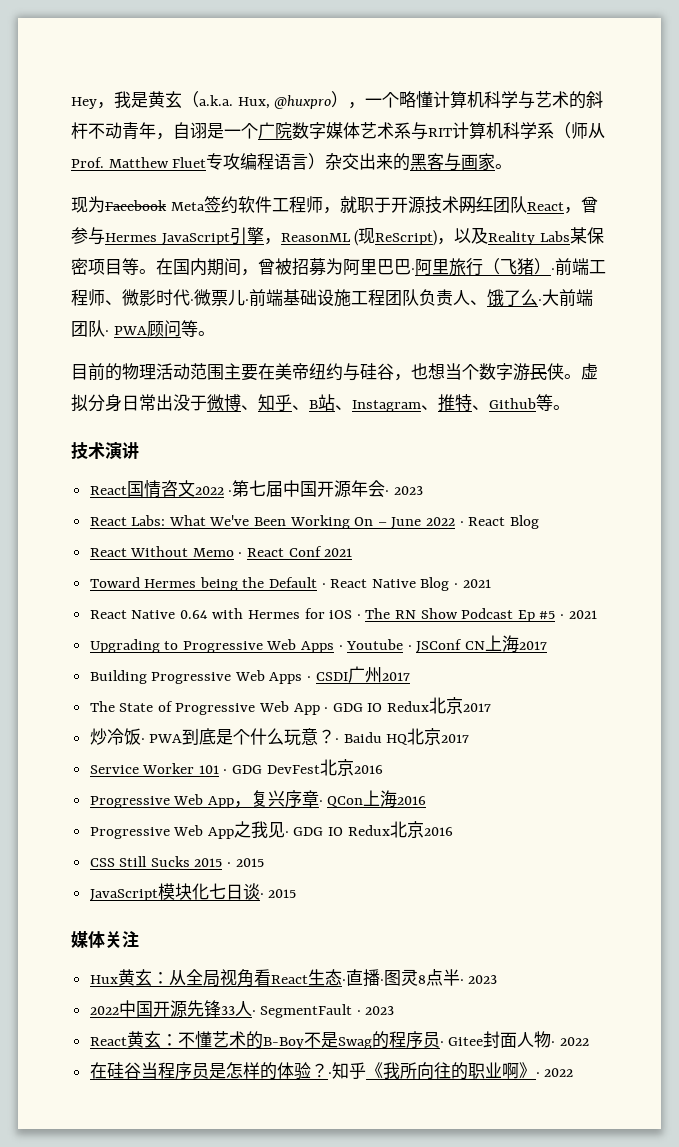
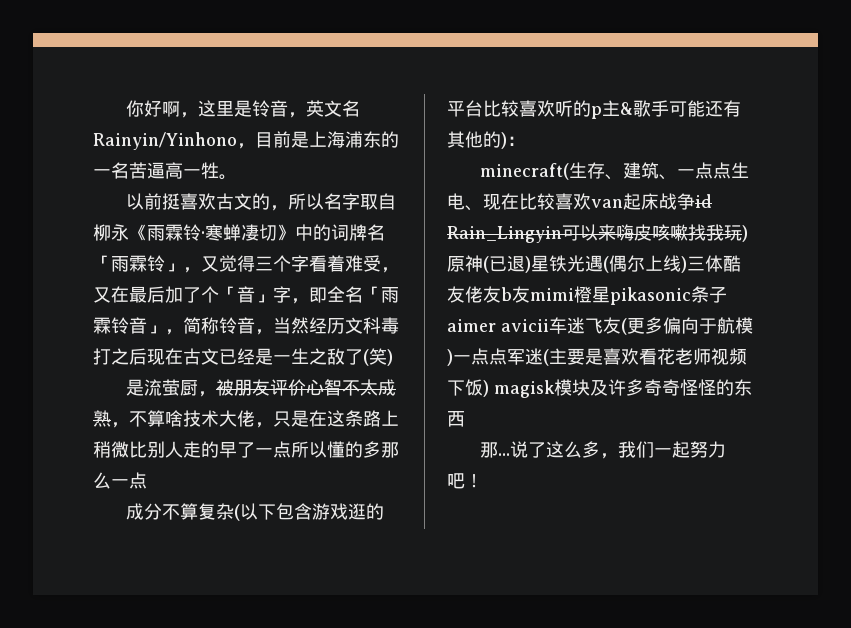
[71,91,604,109] [71,122,605,140] [71,153,513,171] [71,196,598,214] [71,227,604,246] [71,258,606,276] [71,289,593,307] [71,320,215,337] [71,363,598,381] [71,394,570,412] [71,442,139,460] [89,480,423,498] [89,515,539,529] [89,546,353,557] [89,577,491,591] [89,608,597,622] [89,635,548,653] [89,666,410,684] [89,697,492,715] [89,728,470,746] [89,759,383,776] [89,790,427,808] [89,821,453,839] [89,856,264,867] [89,883,297,901] [71,931,139,948] [89,969,498,987] [89,1000,395,1018] [89,1031,589,1049] [89,1062,574,1080] Hey，我是黄玄（a.k.a. Hux, @huxpro），一个略懂计算机科学与艺术的斜杆不动青年，自诩是一个广院数字媒体艺术系与RIT计算机科学系（师从Prof. Matthew Fluet专攻编程语言）杂交出来的黑客与画家。 // 现为Facebook Meta签约软件工程师，就职于开源技术网红团队React，曾参与Hermes JavaScript引擎，ReasonML (现ReScript)，以及Reality Labs某保密项目等。在国内期间，曾被招募为阿里巴巴·阿里旅行（飞猪）·前端工程师、微影时代·微票儿·前端基础设施工程团队负责人、饿了么·大前端团队· PWA顾问等。 // 目前的物理活动范围主要在美帝纽约与硅谷，也想当个数字游民侠。虚拟分身日常出没于微博、知乎、B站、Instagram、推特、Github等。 // 技术演讲 // React国情咨文2022 ·第七届中国开源年会· 2023 // React Labs: What We've Been Working On – June 2022 · React Blog // React Without Memo · React Conf 2021 // Toward Hermes being the Default · React Native Blog · 2021 // React Native 0.64 with Hermes for iOS · The RN Show Podcast Ep #5 · 2021 // Upgrading to Progressive Web Apps · Youtube · JSConf CN上海2017 // Building Progressive Web Apps · CSDI广州2017 // The State of Progressive Web App · GDG IO Redux北京2017 // 炒冷饭· PWA到底是个什么玩意？· Baidu HQ北京2017 // Service Worker 101 · GDG DevFest北京2016 // Progressive Web App，复兴序章· QCon上海2016 // Progressive Web App之我见· GDG IO Redux北京2016 // CSS Still Sucks 2015 · 2015 // JavaScript模块化七日谈· 2015 // 媒体关注 // Hux黄玄：从全局视角看React生态·直播·图灵8点半· 2023 // 2022中国开源先锋33人· SegmentFault · 2023 // React黄玄：不懂艺术的B-Boy不是Swag的程序员· Gitee封面人物· 2022 // 在硅谷当程序员是怎样的体验？·知乎《我所向往的职业啊》· 2022 -> [126,100,361,118] [93,131,399,150] [93,162,237,180] [126,193,397,211] [93,224,385,241] [93,255,399,273] [93,286,399,304] [93,317,399,335] [93,348,393,366] [126,379,397,397] [93,410,399,428] [93,441,399,458] [93,472,147,489] [126,503,385,521] [447,100,741,119] [447,131,525,149] [480,162,750,180] [447,193,712,211] [447,224,748,243] [447,255,741,273] [447,286,727,305] [447,317,753,335] [447,348,747,366] [447,379,752,398] [447,411,465,427] [480,441,727,459] [447,473,483,489] 你好啊，这里是铃音，英文名Rainyin/Yinhono，目前是上海浦东的一名苦逼高一牲。 // 以前挺喜欢古文的，所以名字取自柳永《雨霖铃·寒蝉凄切》中的词牌名「雨霖铃」，又觉得三个字看着难受，又在最后加了个「音」字，即全名「雨霖铃音」，简称铃音，当然经历文科毒打之后现在古文已经是一生之敌了(笑) // 是流萤厨，被朋友评价心智不太成熟，不算啥技术大佬，只是在这条路上稍微比别人走的早了一点所以懂的多那么一点 // 成分不算复杂(以下包含游戏逛的平台比较喜欢听的p主&歌手可能还有其他的)： // minecraft(生存、建筑、一点点生电、现在比较喜欢van起床战争id Rain_Lingyin可以来嗨皮咳嗽找我玩)原神(已退)星铁光遇(偶尔上线)三体酷友佬友b友mimi橙星pikasonic条子aimer avicii车迷飞友(更多偏向于航模)一点点军迷(主要是喜欢看花老师视频下饭) magisk模块及许多奇奇怪怪的东西 // 那...说了这么多，我们一起努力吧！

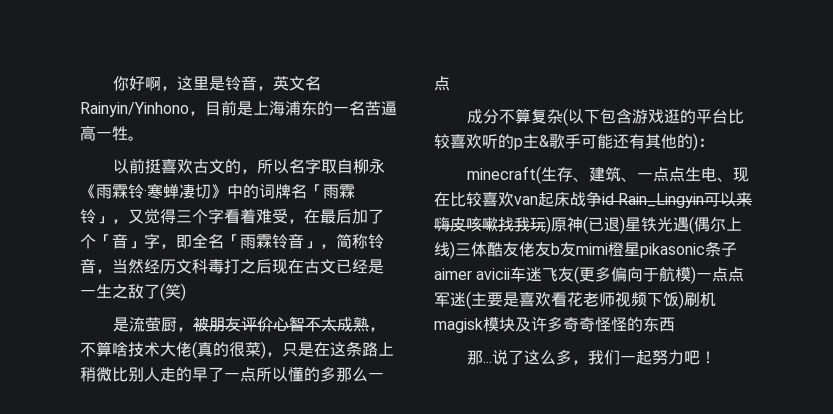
[93,287,111,303] 又 -> (304, 221) none
(255, 418) none -> [192,341,266,359] (真的很菜)
(489, 388) none -> [684,292,716,307] 刷机

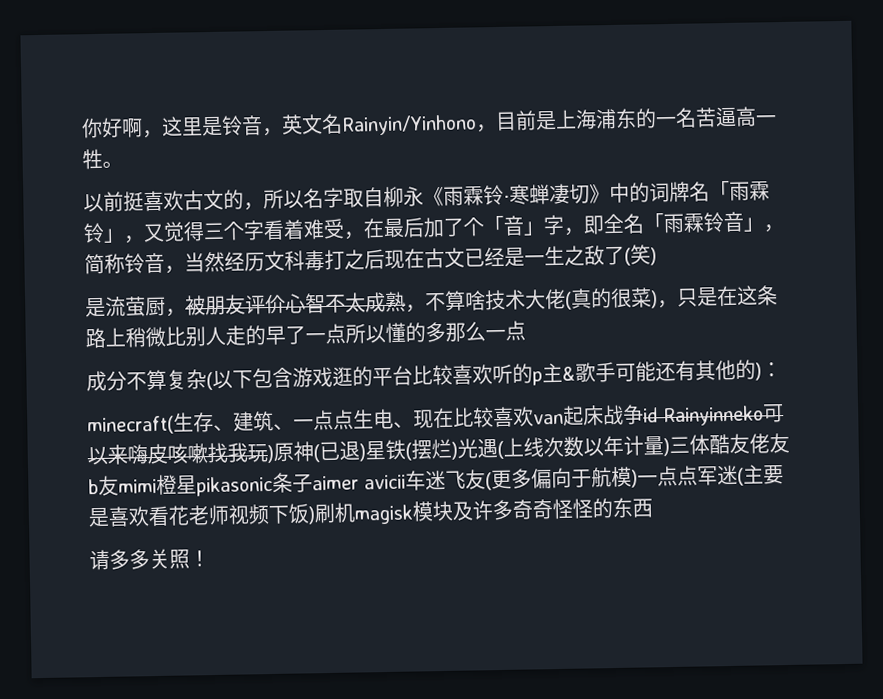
[618,193,705,208] Rain_Lingyin -> [663,405,764,427] Rainyinneko
[657,216,742,234] [434,242,450,257] 光遇(偶尔上线 -> [405,435,664,461] (摆烂)光遇(上线次数以年计量
[466,349,700,365] 那...说了这么多，我们一起努力吧 -> [89,548,190,571] 请多多关照

